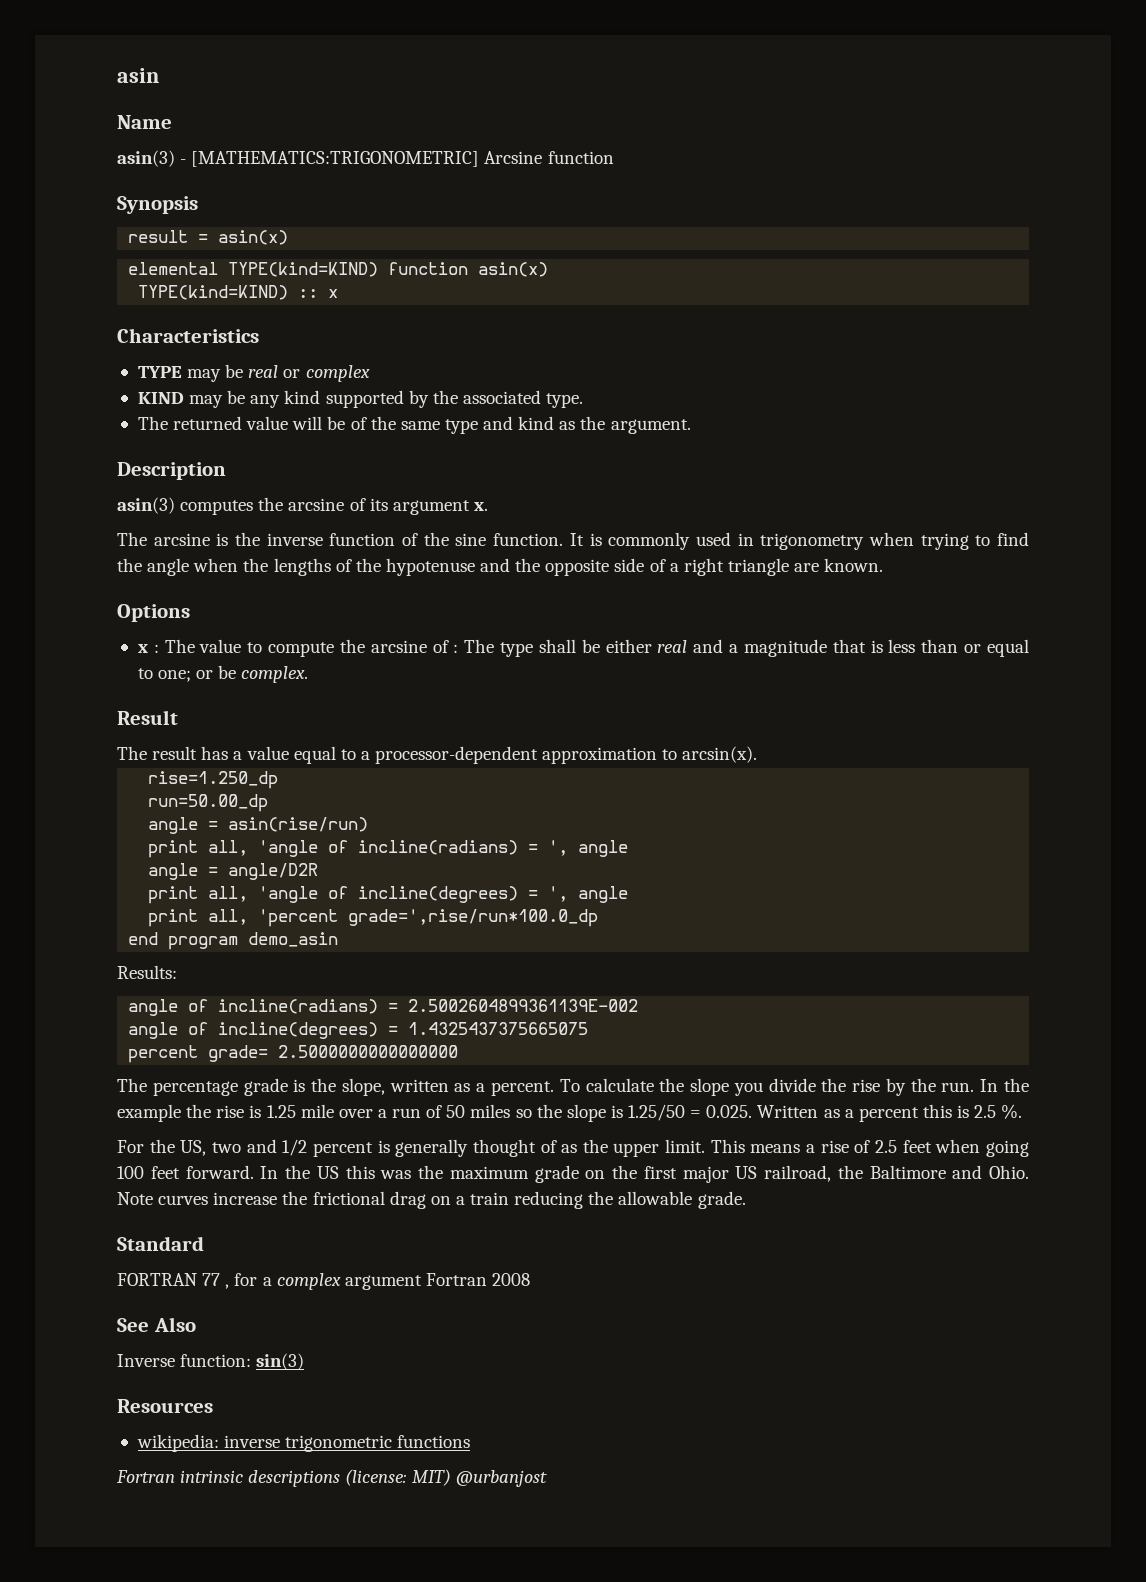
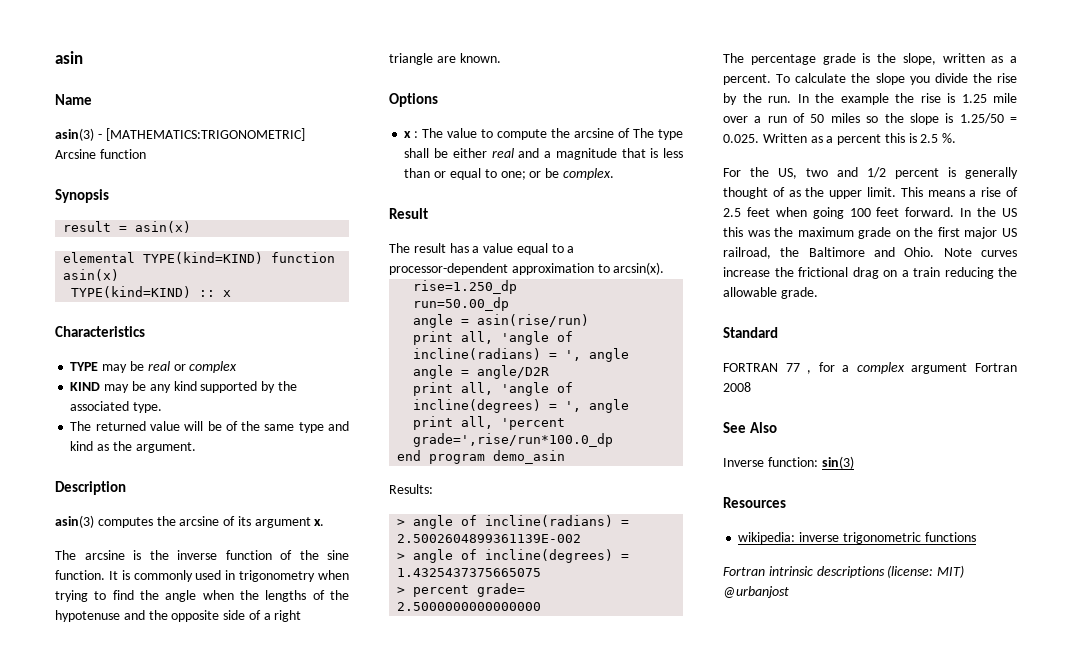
[453,644,459,653] : -> (631, 133) none
(177, 972) none -> [397,519,406,526] >
(639, 1005) none -> [397,553,406,560] >
(589, 1028) none -> [397,587,406,594] >

